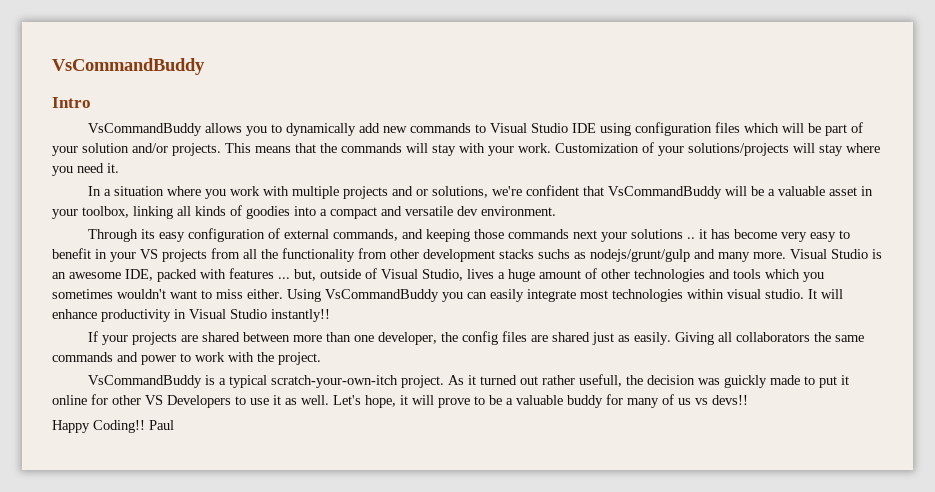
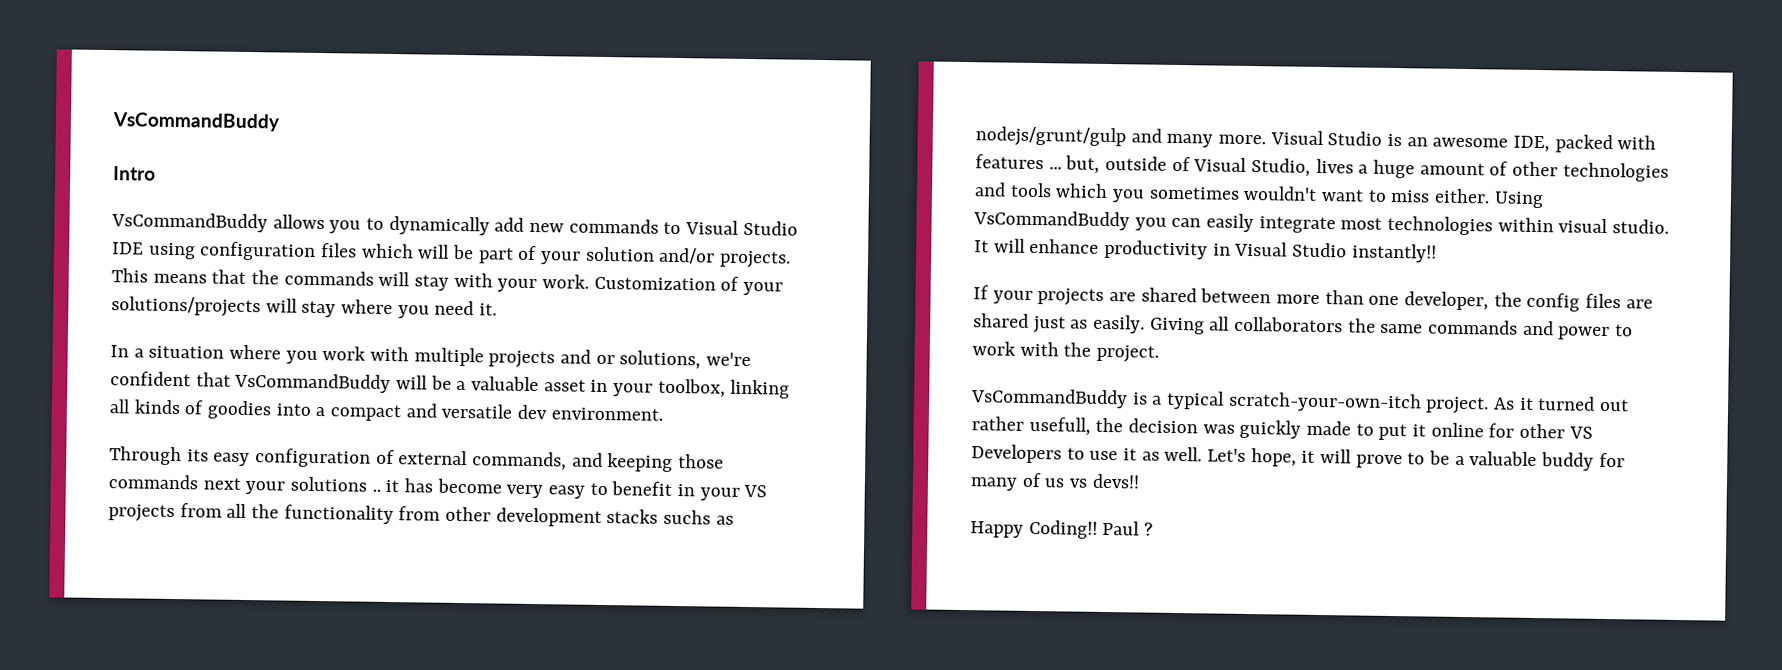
(174, 425) none -> [1144,522,1154,536] ?

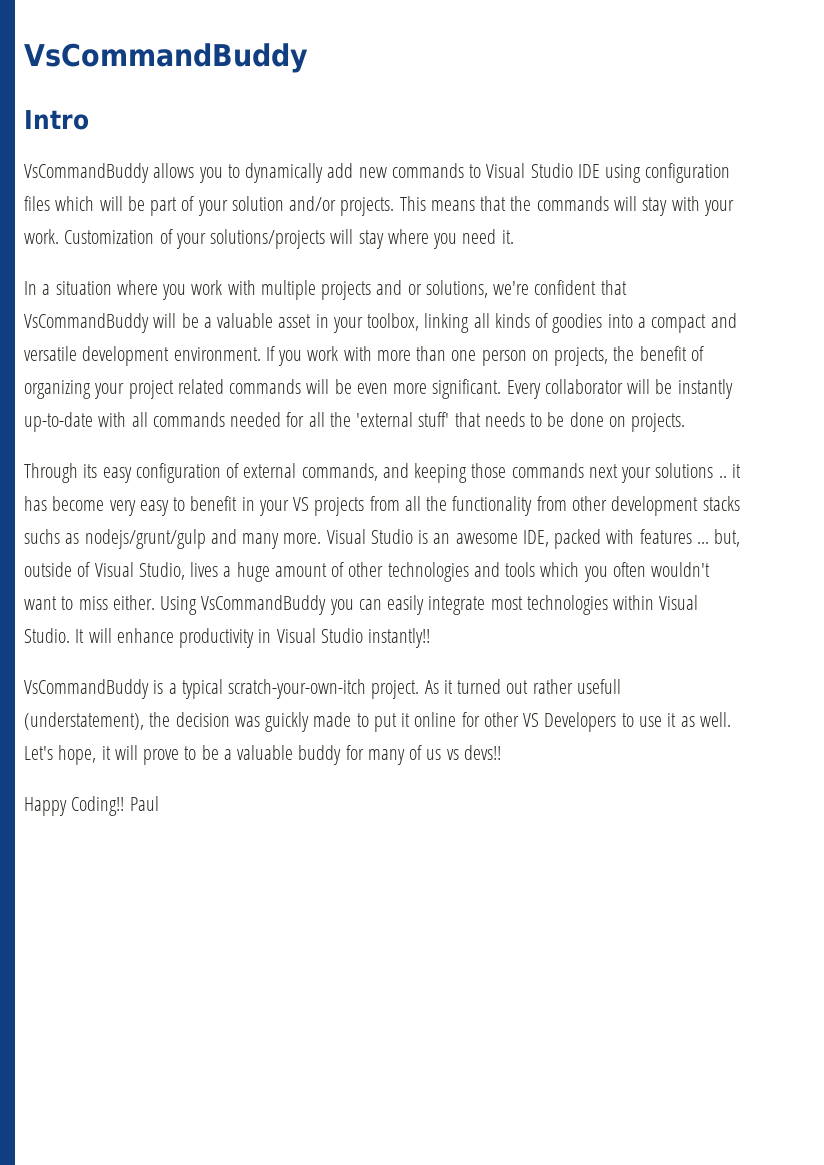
[517,404,548,420] dev -> [82,346,170,366] development
(663, 414) none -> [265,346,704,366] [24,379,733,399] [24,412,686,432] If you work with more than one person on projects, the benefit of organizing your project related commands will be even more significant. Every collaborator will be instantly up-to-date with all commands needed for all the 'external stuff' that needs to be done on projects.
[1148,186,1240,200] sometimes -> [612,562,646,577] often
[1558,218,1670,234] visual studio. -> [659,595,699,610] [24,628,70,643] Visual Studio.
[973,285,1653,312] [973,313,1634,341] [972,341,1160,363] // If your projects are shared between more than one developer, the config files are shared just as easily. Giving all collaborators the same commands and power to work with the project. -> (431, 638) none
[1028,416,1091,436] usefull, -> [576,679,621,694] [24,712,144,730] usefull (understatement),
[1144,522,1154,536] ? -> (159, 803) none

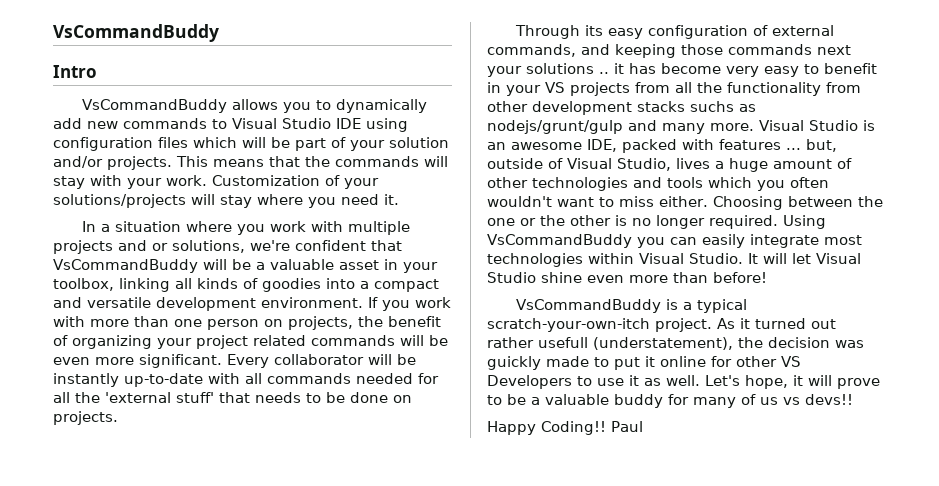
(155, 602) none -> [712,196,883,210] [487,215,778,229] Choosing between the one or the other is no longer required.
[116,628,431,648] enhance productivity in Visual Studio instantly!! -> [792,253,861,264] [487,272,767,283] let Visual Studio shine even more than before!

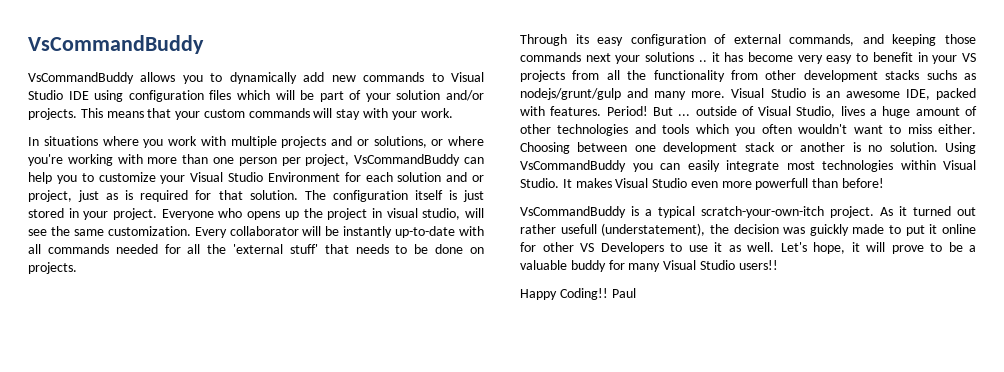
[53,24,219,42] [53,65,97,78] VsCommandBuddy // Intro -> [28,35,204,54] VsCommandBuddy
[305,156,330,167] the -> [175,109,245,120] your custom
[212,175,379,189] [53,194,399,208] Customization of your solutions/projects will stay where you need it. -> (453, 113) none
[101,221,182,232] a situation -> [43,136,98,146] situations
[250,240,402,251] [53,259,438,273] [53,278,439,292] [53,297,451,311] we're confident that VsCommandBuddy will be a valuable asset in your toolbox, linking all kinds of goodies into a compact and versatile development environment. If you work -> [431,136,484,146] [28,154,113,166] or where you're working
[264,316,441,330] [53,335,448,349] [53,354,222,368] on projects, the benefit of organizing your project related commands will be even more significant. -> [281,154,485,166] [28,172,484,184] [28,190,484,202] [28,208,484,220] [28,226,191,236] per project, VsCommandBuddy can help you to customize your Visual Studio Environment for each solution and or project, just as is required for that solution. The configuration itself is just stored in your project. Everyone who opens up the project in visual studio, will see the same customization.
[719,139,837,152] features ... but, -> [550,106,691,116] features. Period! But ...
[857,196,883,207] [487,215,778,229] the one or the other is no longer required. -> [634,142,938,154] one development stack or another is no solution.
[763,253,861,264] [487,272,668,283] will let Visual Studio shine even more -> [575,178,809,190] makes Visual Studio even more powerfull
[741,394,853,405] of us vs devs!! -> [663,260,778,270] Visual Studio users!!

